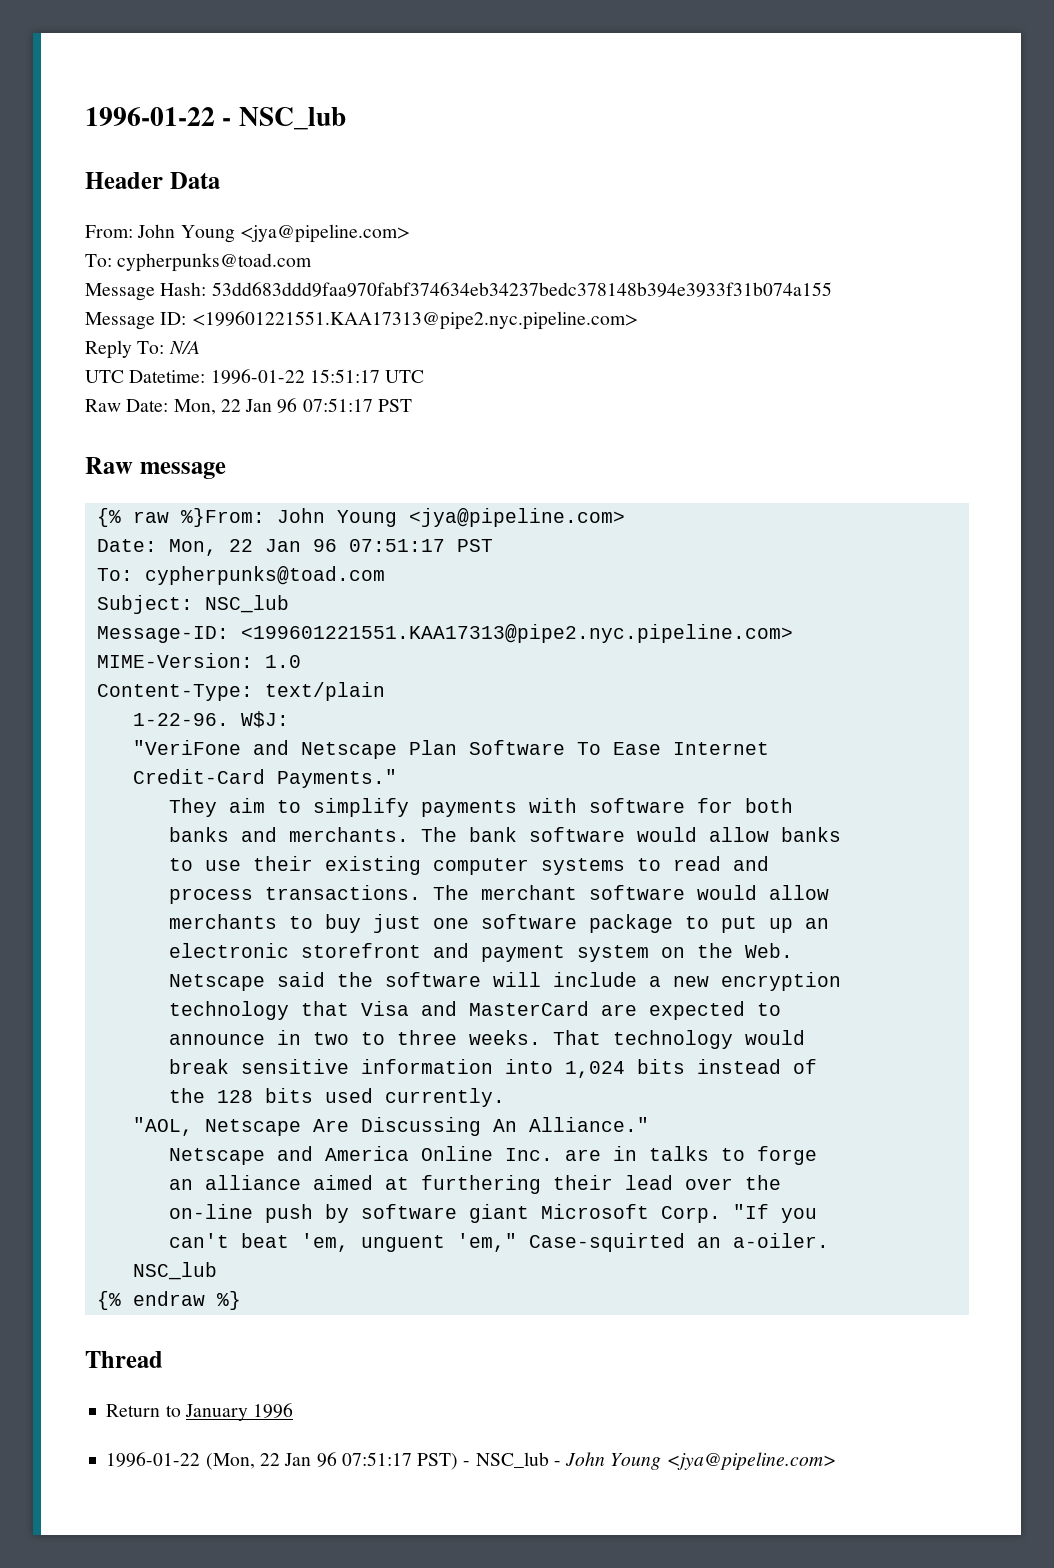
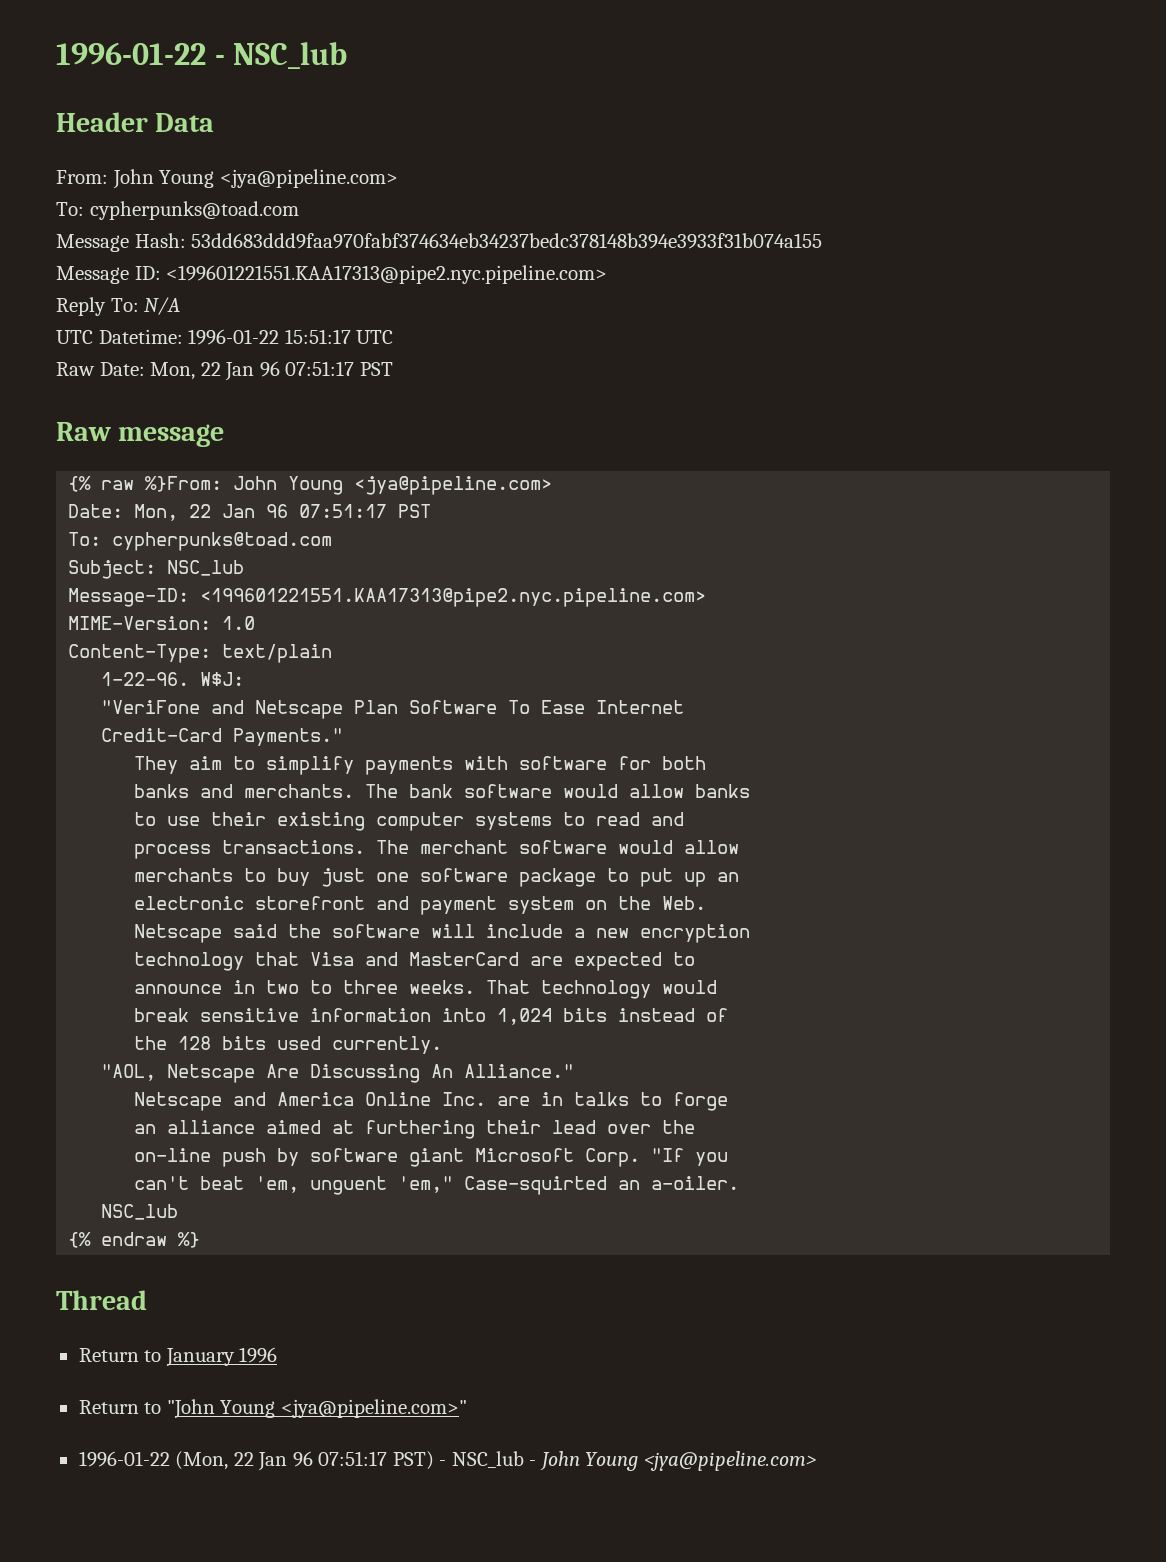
(294, 1410) none -> [78,1399,467,1419] // Return to "John Young <jya@pipeline.com>"

